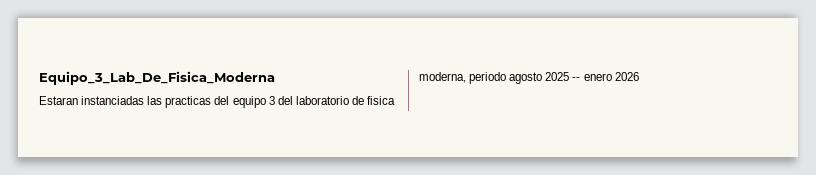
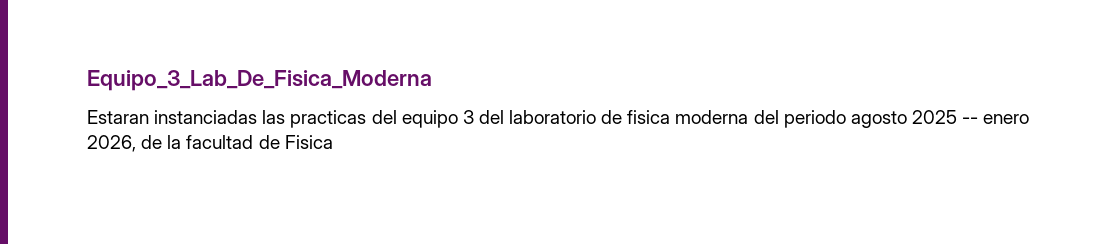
[419,72,466,83] moderna, -> [675,110,779,124] moderna del
[614,72,639,81] 2026 -> [87,135,333,152] 2026, de la facultad de Fisica

